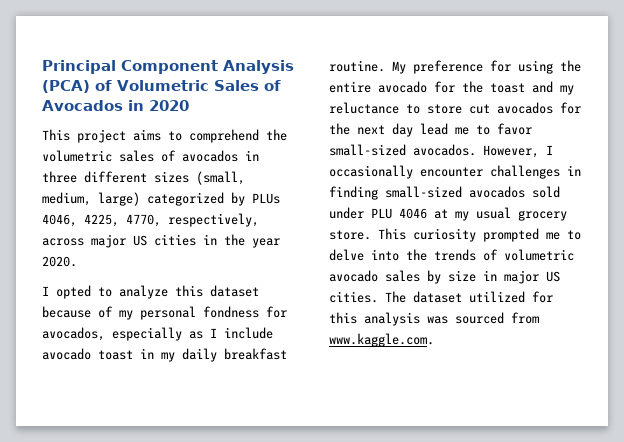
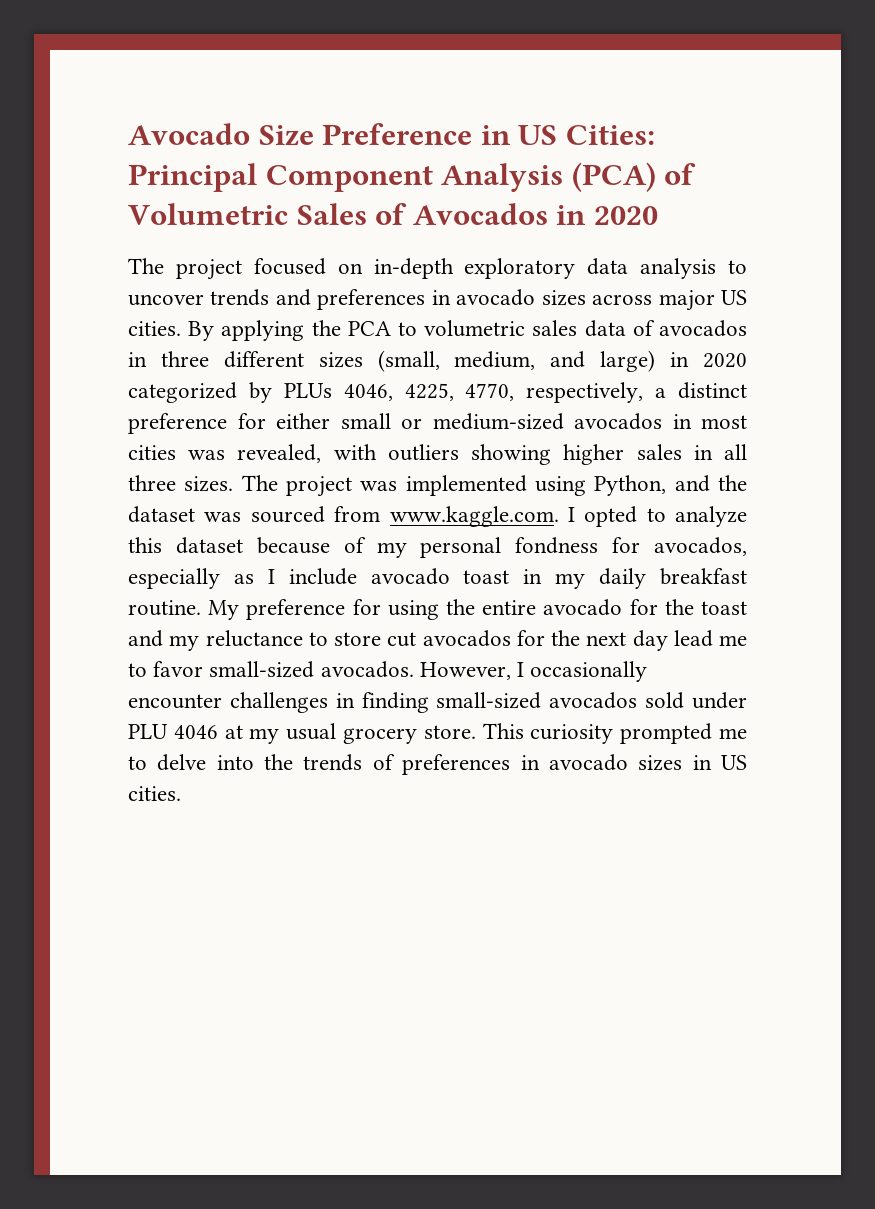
(42, 67) none -> [128,123,655,146] Avocado Size Preference in US Cities:
[42,129,287,143] This project aims to comprehend the -> [128,258,747,280] [128,289,748,311] [128,320,417,341] The project focused on in-depth exploratory data analysis to uncover trends and preferences in avocado sizes across major US cities. By applying the PCA to
(154, 156) none -> [584,320,626,337] data
[98,192,140,206] large) -> [550,350,748,372] and large) in 2020
[42,234,280,248] [42,256,77,267] across major US cities in the year 2020. // -> [655,382,747,399] [128,413,747,434] [128,444,747,465] [128,475,747,497] [128,506,559,527] a distinct preference for either small or medium-sized avocados in most cities was revealed, with outliers showing higher sales in all three sizes. The project was implemented using Python, and the dataset was sourced from www.kaggle.com.
[504,249,574,261] [329,270,560,284] [329,291,553,303] [329,312,539,326] [329,333,434,347] volumetric avocado sales by size in major US cities. The dataset utilized for this analysis was sourced from www.kaggle.com. -> [402,754,747,775] [128,786,181,801] preferences in avocado sizes in US cities.

